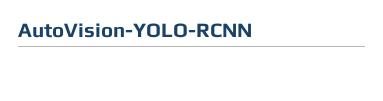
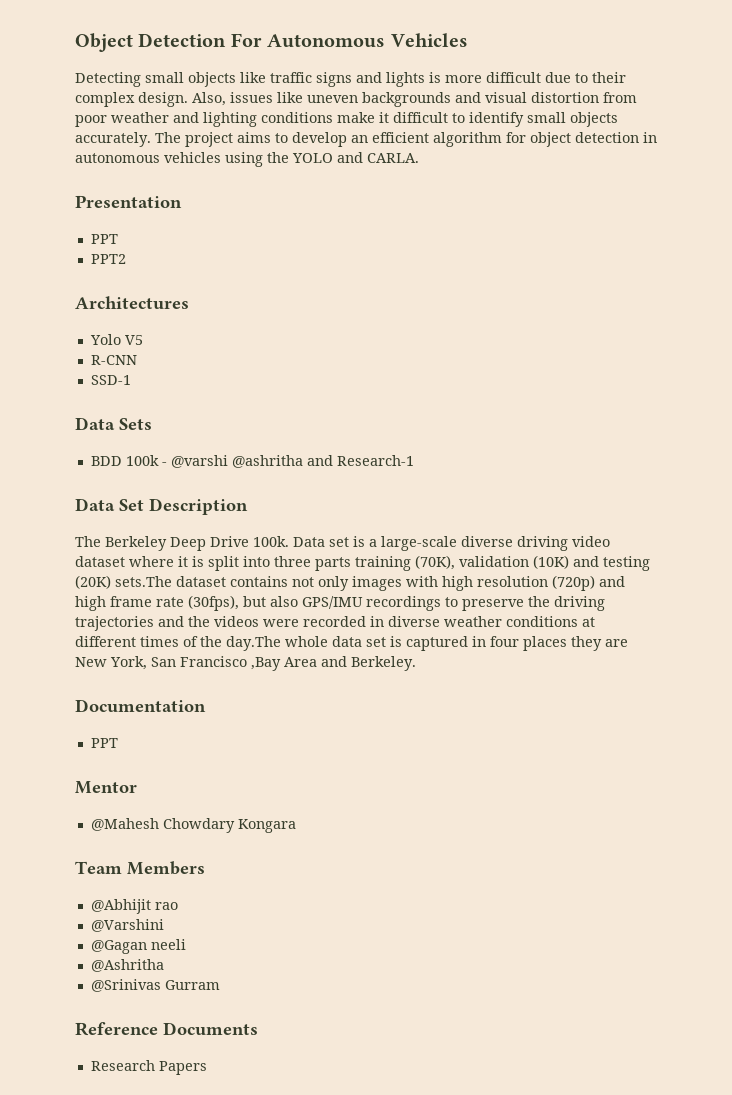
[18,23,252,38] AutoVision-YOLO-RCNN -> [75,33,468,52] [75,72,626,87] [75,92,637,107] [75,112,618,127] [75,132,657,147] [75,152,419,167] [75,195,182,208] [90,234,118,244] [90,254,126,264] [75,296,189,310] [89,334,143,345] [90,355,137,365] [90,375,131,385] [75,417,152,430] [90,455,414,468] [75,498,248,515] [75,536,610,551] [75,555,650,571] [75,575,625,591] [75,595,605,611] [75,616,595,631] [75,636,628,651] [75,656,416,671] [75,699,206,713] [90,738,118,748] [75,781,137,794] [90,818,296,833] [75,861,205,875] [90,899,178,914] [90,919,164,932] [90,939,186,954] [90,959,164,972] [90,979,220,992] [75,1022,258,1036] [90,1060,207,1075] Object Detection For Autonomous Vehicles // Detecting small objects like traffic signs and lights is more difficult due to their complex design. Also, issues like uneven backgrounds and visual distortion from poor weather and lighting conditions make it difficult to identify small objects accurately. The project aims to develop an efficient algorithm for object detection in autonomous vehicles using the YOLO and CARLA. // Presentation // PPT // PPT2 // Architectures // Yolo V5 // R-CNN // SSD-1 // Data Sets // BDD 100k - @varshi @ashritha and Research-1 // Data Set Description // The Berkeley Deep Drive 100k. Data set is a large-scale diverse driving video dataset where it is split into three parts training (70K), validation (10K) and testing (20K) sets.The dataset contains not only images with high resolution (720p) and high frame rate (30fps), but also GPS/IMU recordings to preserve the driving trajectories and the videos were recorded in diverse weather conditions at different times of the day.The whole data set is captured in four places they are New York, San Francisco ,Bay Area and Berkeley. // Documentation // PPT // Mentor // @Mahesh Chowdary Kongara // Team Members // @Abhijit rao // @Varshini // @Gagan neeli // @Ashritha // @Srinivas Gurram // Reference Documents // Research Papers

